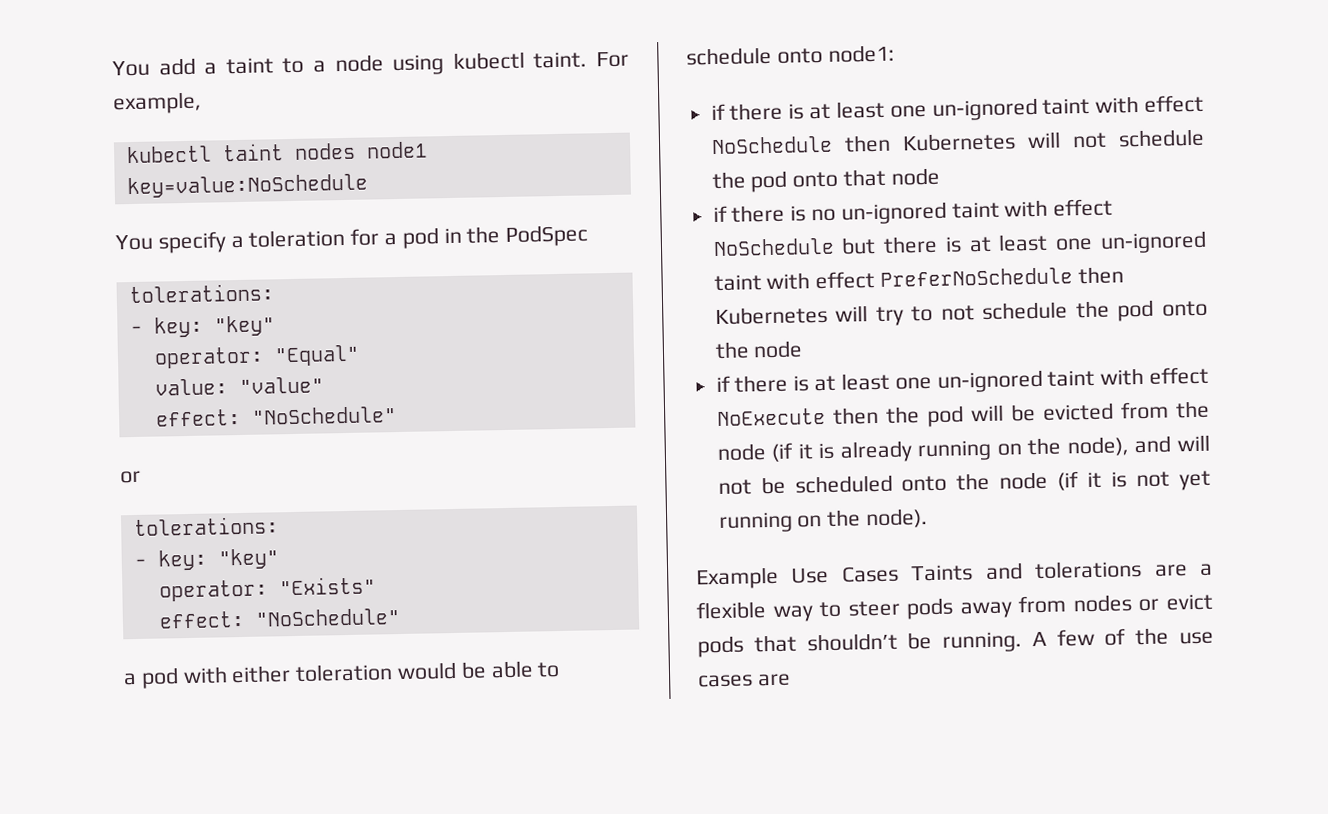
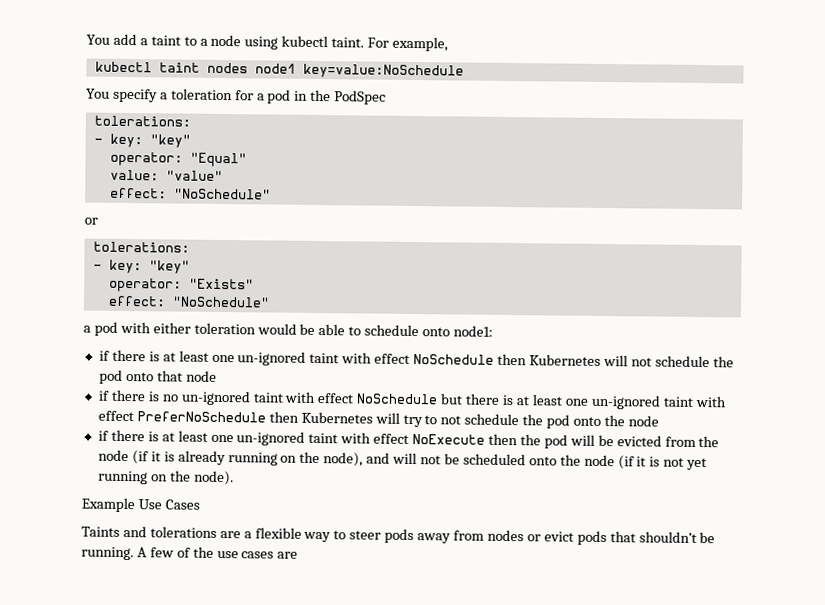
(899, 574) none -> (200, 504) //

